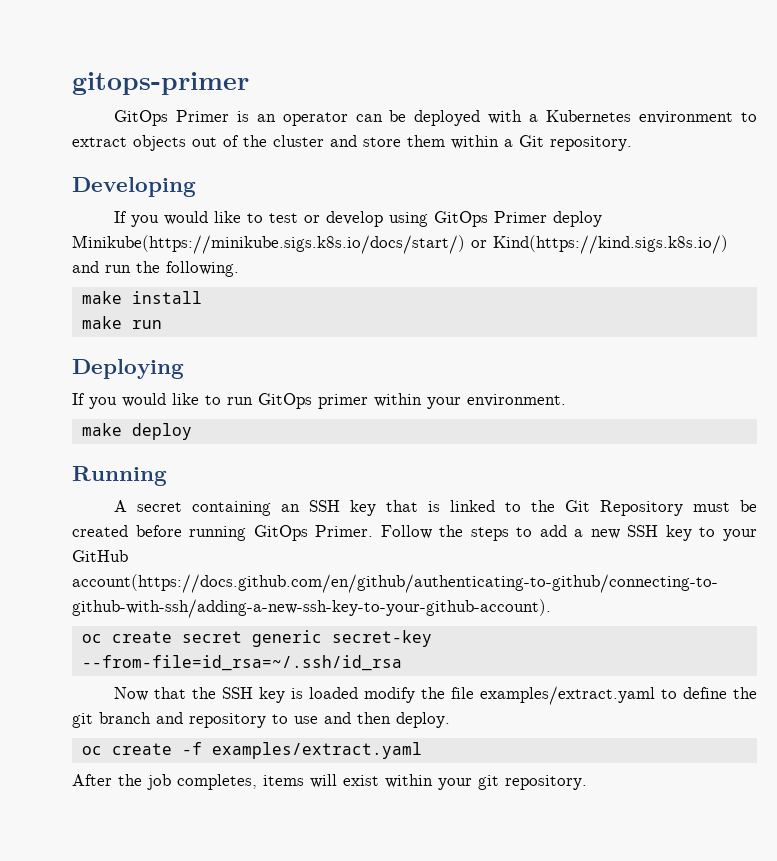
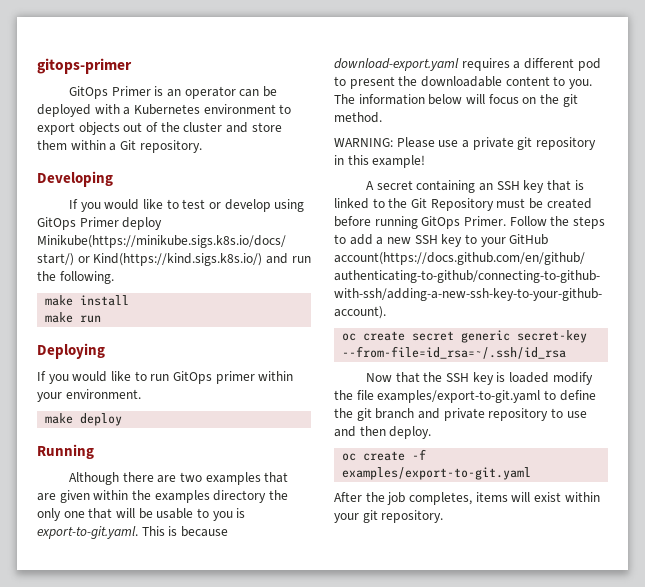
[72,137,127,147] extract -> [37,122,75,135] export
(167, 476) none -> [69,472,289,485] [37,490,288,503] [37,508,246,521] [37,526,228,539] [334,58,601,71] [334,76,592,89] [334,94,578,107] [334,112,382,123] [334,137,596,150] [334,155,426,168] // Although there are two examples that are given within the examples directory the only one that will be usable to you is export-to-git.yaml. This is because download-export.yaml requires a different pod to present the downloadable content to you. The information below will focus on the git method. // WARNING: Please use a private git repository in this example!
[479,686,655,705] examples/extract.yaml -> [377,390,541,403] examples/export-to-git.yaml
(183, 718) none -> [443,408,485,421] private
[211,742,422,759] examples/extract.yaml -> [342,467,532,480] examples/export-to-git.yaml

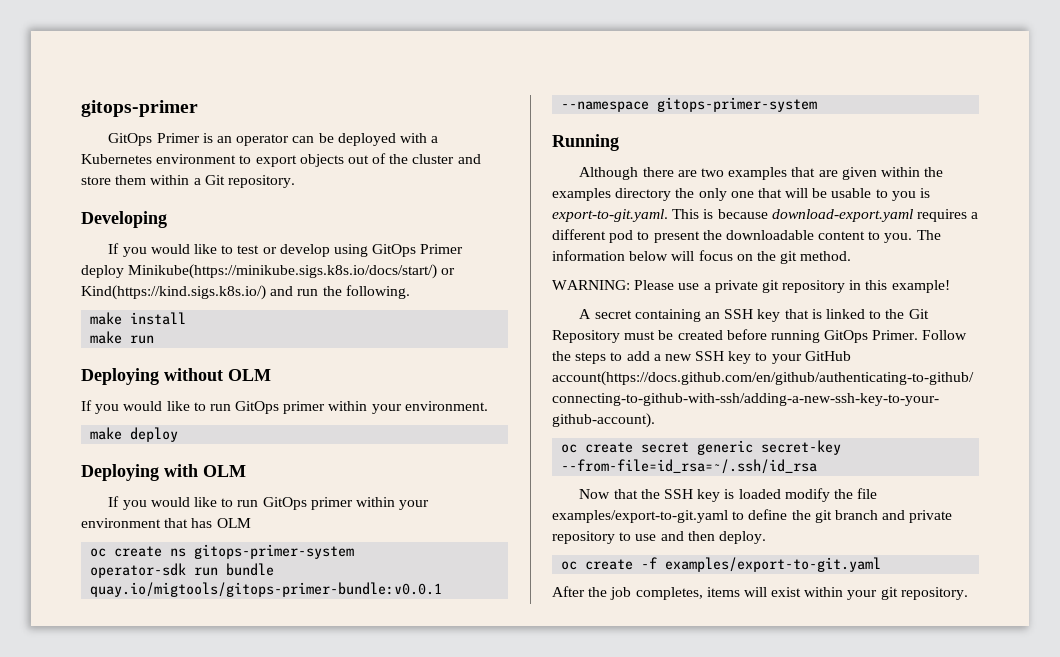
(105, 351) none -> [164,368,271,381] without OLM
(123, 419) none -> [81,464,246,481] [108,496,430,510] [81,518,251,528] [90,544,355,559] [90,563,275,578] [90,582,443,597] [561,97,818,112] // Deploying with OLM // If you would like to run GitOps primer within your environment that has OLM // oc create ns gitops-primer-system // operator-sdk run bundle quay.io/migtools/gitops-primer-bundle:v0.0.1 --namespace gitops-primer-system

